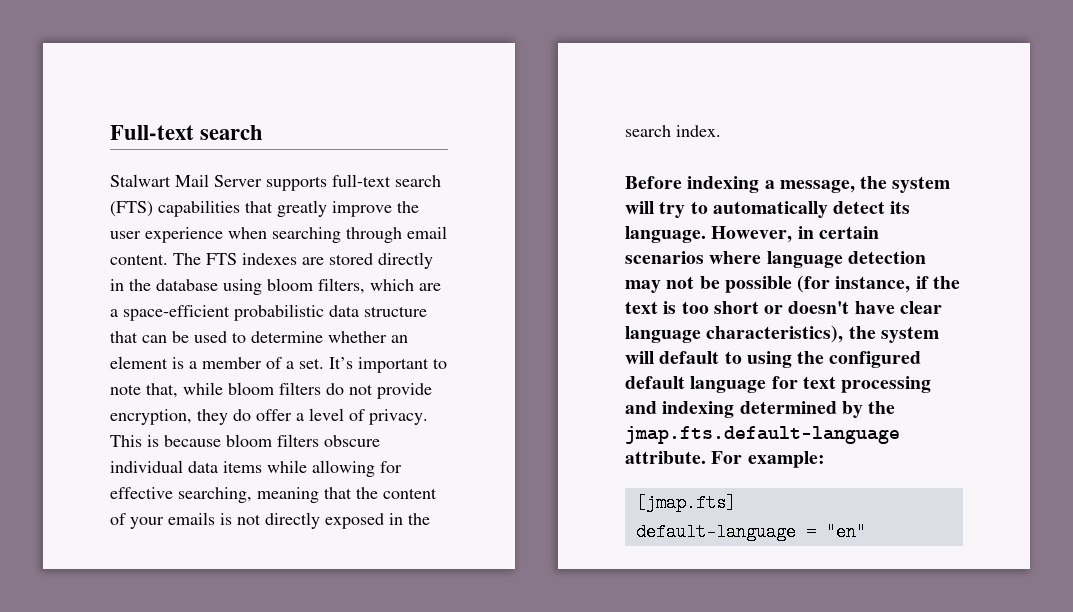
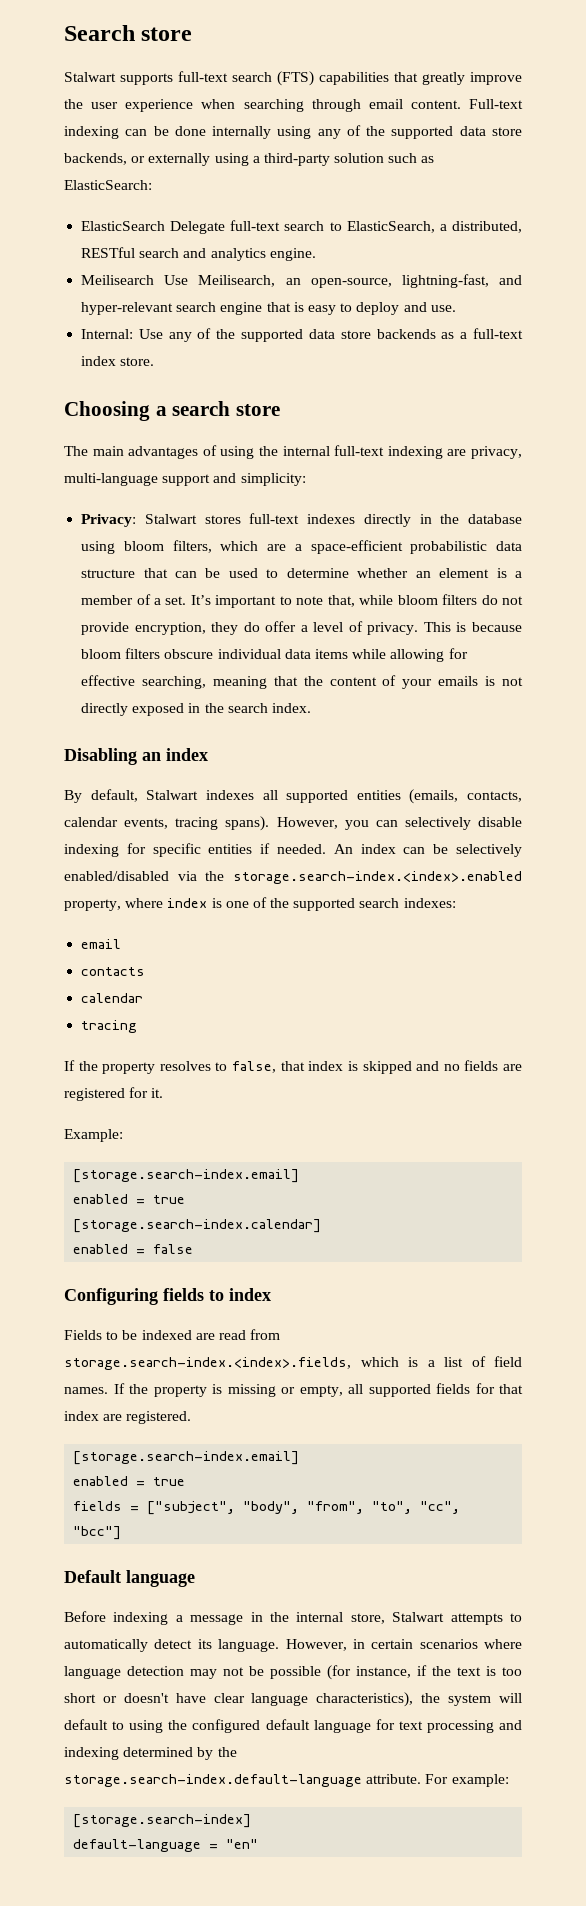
[110,125,264,140] [110,174,262,187] Full-text search // Stalwart Mail Server -> [64,25,193,41] [64,72,116,82] Search store // Stalwart
[173,253,373,265] The FTS indexes are stored -> [469,99,523,109] [64,125,522,139] [64,153,435,166] [64,180,152,190] [81,220,522,234] [81,247,316,261] [81,274,522,288] [81,302,456,315] [81,328,523,342] [81,356,155,366] [64,401,281,421] [64,445,522,459] [64,473,306,486] [81,513,356,527] Full-text indexing can be done internally using any of the supported data store backends, or externally using a third-party solution such as ElasticSearch: // ElasticSearch Delegate full-text search to ElasticSearch, a distributed, RESTful search and analytics engine. // Meilisearch Use Meilisearch, an open-source, lightning-fast, and hyper-relevant search engine that is easy to deploy and use. // Internal: Use any of the supported data store backends as a full-text index store. // Choosing a search store // The main advantages of using the internal full-text indexing are privacy, multi-language support and simplicity: // Privacy: Stalwart stores full-text indexes
[625,176,951,193] [625,201,686,218] Before indexing a message, the system will try -> [64,748,208,765] [64,789,522,804] [64,816,522,831] [64,843,522,857] [64,871,522,884] [64,897,456,911] [81,939,122,949] [81,967,146,976] [81,993,144,1003] [81,1020,138,1033] [64,1060,523,1074] [64,1087,164,1101] [64,1129,123,1142] [73,1169,300,1183] [73,1194,186,1204] [73,1219,322,1233] [73,1244,194,1254] [64,1288,271,1305] [64,1329,281,1340] [64,1356,522,1370] [64,1383,523,1397] [64,1411,192,1424] [73,1451,300,1465] [73,1476,186,1486] [73,1501,461,1515] [73,1526,122,1540] [64,1570,195,1587] [64,1611,503,1625] Disabling an index // By default, Stalwart indexes all supported entities (emails, contacts, calendar events, tracing spans). However, you can selectively disable indexing for specific entities if needed. An index can be selectively enabled/disabled via the storage.search-index.<index>.enabled property, where index is one of the supported search indexes: // email // contacts // calendar // tracing // If the property resolves to false, that index is skipped and no fields are registered for it. // Example: // [storage.search-index.email] // enabled = true // [storage.search-index.calendar] // enabled = false // Configuring fields to index // Fields to be indexed are read from storage.search-index.<index>.fields, which is a list of field names. If the property is missing or empty, all supported fields for that index are registered. // [storage.search-index.email] // enabled = true // fields = ["subject", "body", "from", "to", "cc", "bcc"] // Default language // Before indexing a message in the internal store, Stalwart attempts
[625,426,900,444] jmap.fts.default-language -> [64,1774,362,1787] storage.search-index.default-language
[635,494,736,512] [jmap.fts] -> [73,1814,252,1828] [storage.search-index]

